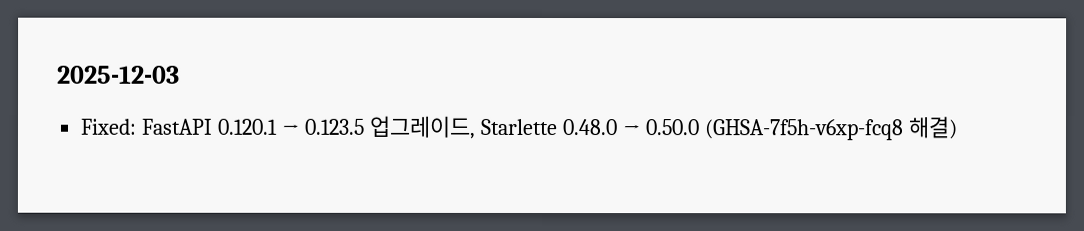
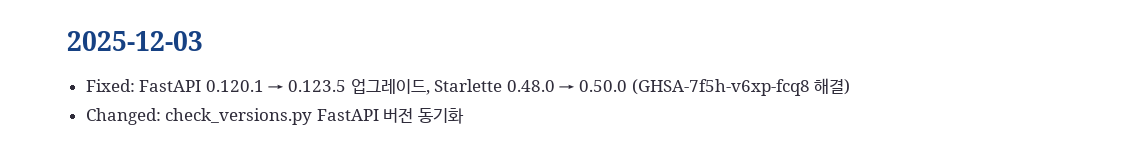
(957, 128) none -> [85,108,465,125] // Changed: check_versions.py FastAPI 버전 동기화

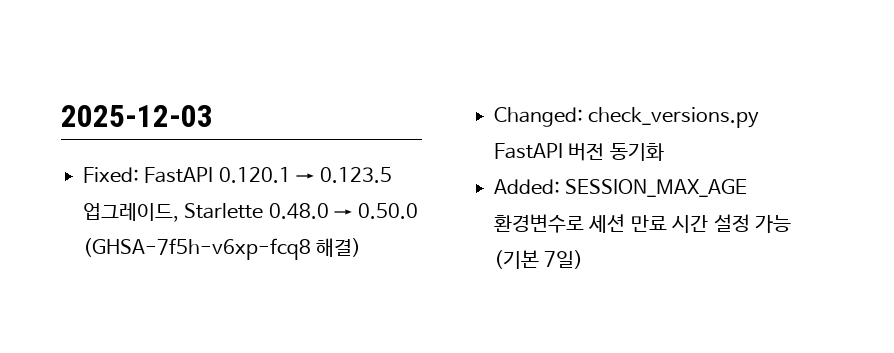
(465, 116) none -> [494,179,748,197] [494,214,791,233] [494,250,584,269] // Added: SESSION_MAX_AGE 환경변수로 세션 만료 시간 설정 가능 (기본 7일)

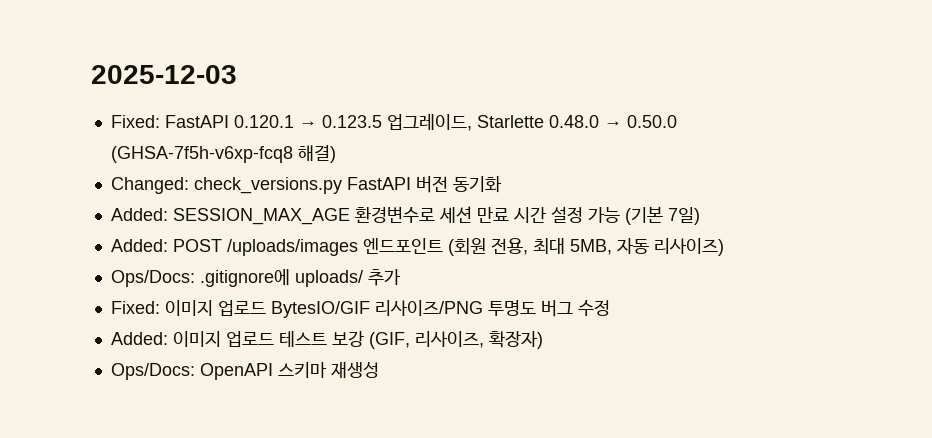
(584, 259) none -> [110,238,724,256] [110,269,401,287] [110,300,610,318] [110,331,543,349] [110,361,379,380] // Added: POST /uploads/images 엔드포인트 (회원 전용, 최대 5MB, 자동 리사이즈) // Ops/Docs: .gitignore에 uploads/ 추가 // Fixed: 이미지 업로드 BytesIO/GIF 리사이즈/PNG 투명도 버그 수정 // Added: 이미지 업로드 테스트 보강 (GIF, 리사이즈, 확장자) // Ops/Docs: OpenAPI 스키마 재생성

